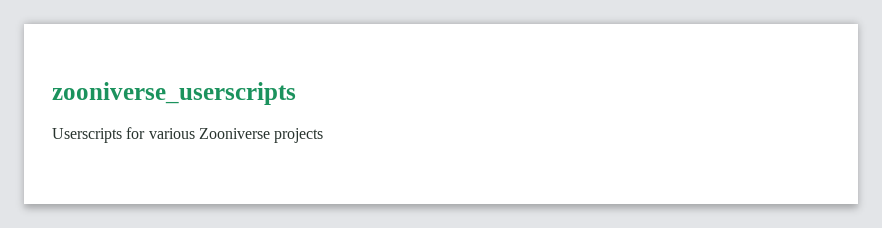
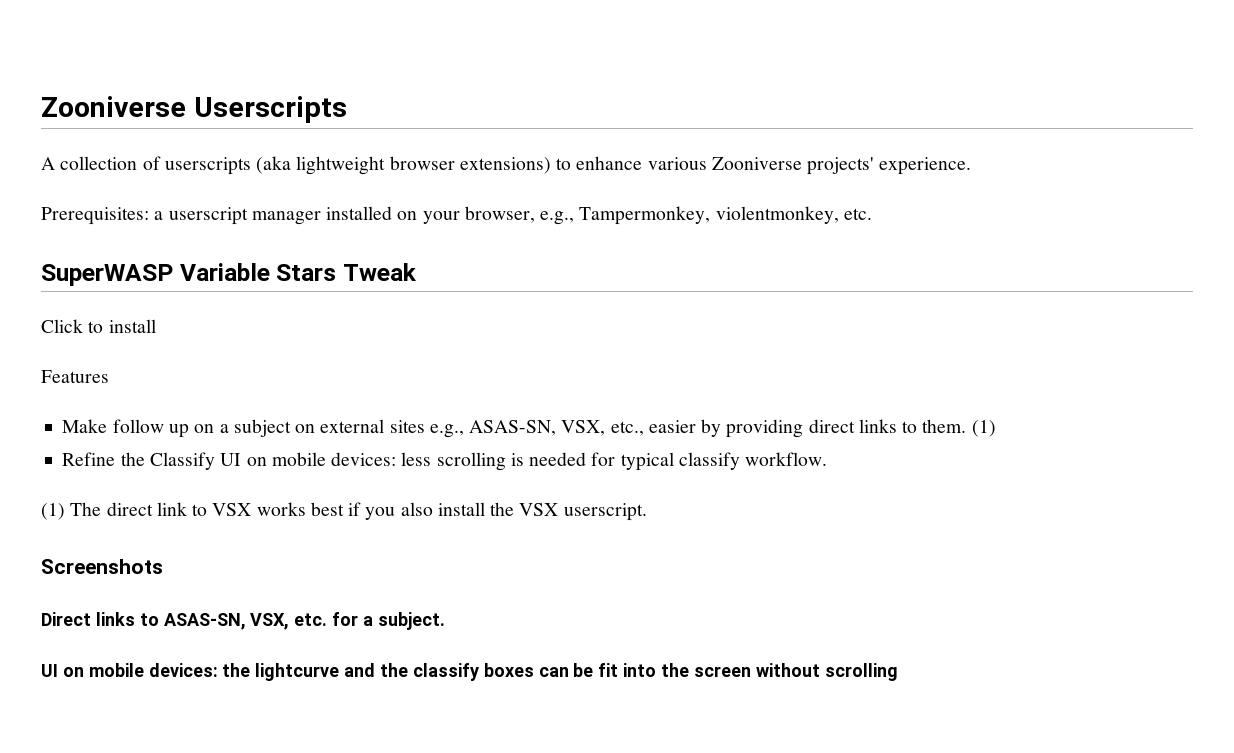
[52,82,296,105] [52,127,324,143] zooniverse_userscripts // Userscripts for various Zooniverse projects -> [41,96,347,123] [41,156,972,175] [41,206,872,225] [41,263,416,286] [41,319,156,333] [41,370,109,383] [62,419,996,438] [62,452,828,471] [41,502,647,521] [41,559,163,574] [41,612,445,630] [41,663,898,681] Zooniverse Userscripts // A collection of userscripts (aka lightweight browser extensions) to enhance various Zooniverse projects' experience. // Prerequisites: a userscript manager installed on your browser, e.g., Tampermonkey, violentmonkey, etc. // SuperWASP Variable Stars Tweak // Click to install // Features // Make follow up on a subject on external sites e.g., ASAS-SN, VSX, etc., easier by providing direct links to them. (1) // Refine the Classify UI on mobile devices: less scrolling is needed for typical classify workflow. // (1) The direct link to VSX works best if you also install the VSX userscript. // Screenshots // Direct links to ASAS-SN, VSX, etc. for a subject. // UI on mobile devices: the lightcurve and the classify boxes can be fit into the screen without scrolling

